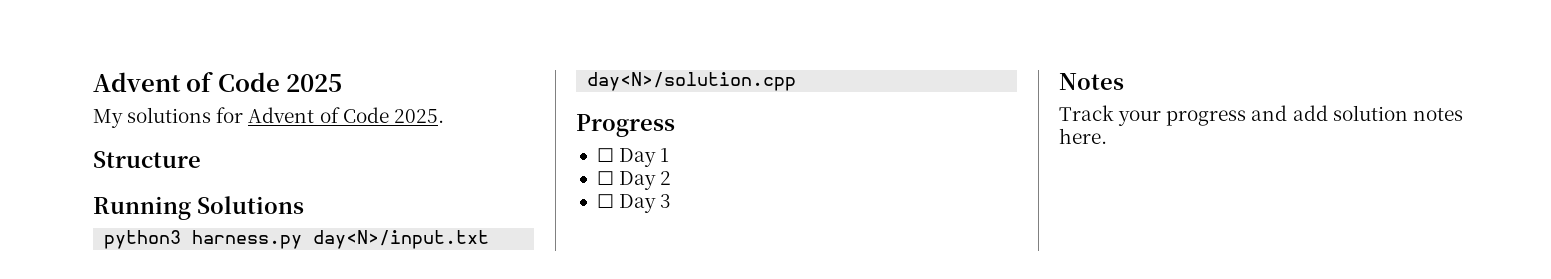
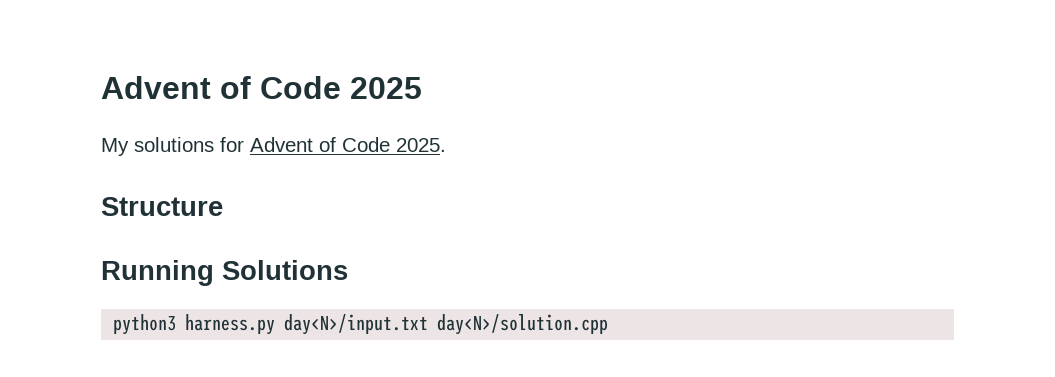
[576,114,675,137] [596,148,670,167] [596,171,672,190] [596,194,672,213] [1059,73,1124,90] [1059,105,1463,126] [1059,128,1107,144] // Progress // ☐ Day 1 // ☐ Day 2 // ☐ Day 3 // Notes // Track your progress and add solution notes here. -> (609, 324) none

